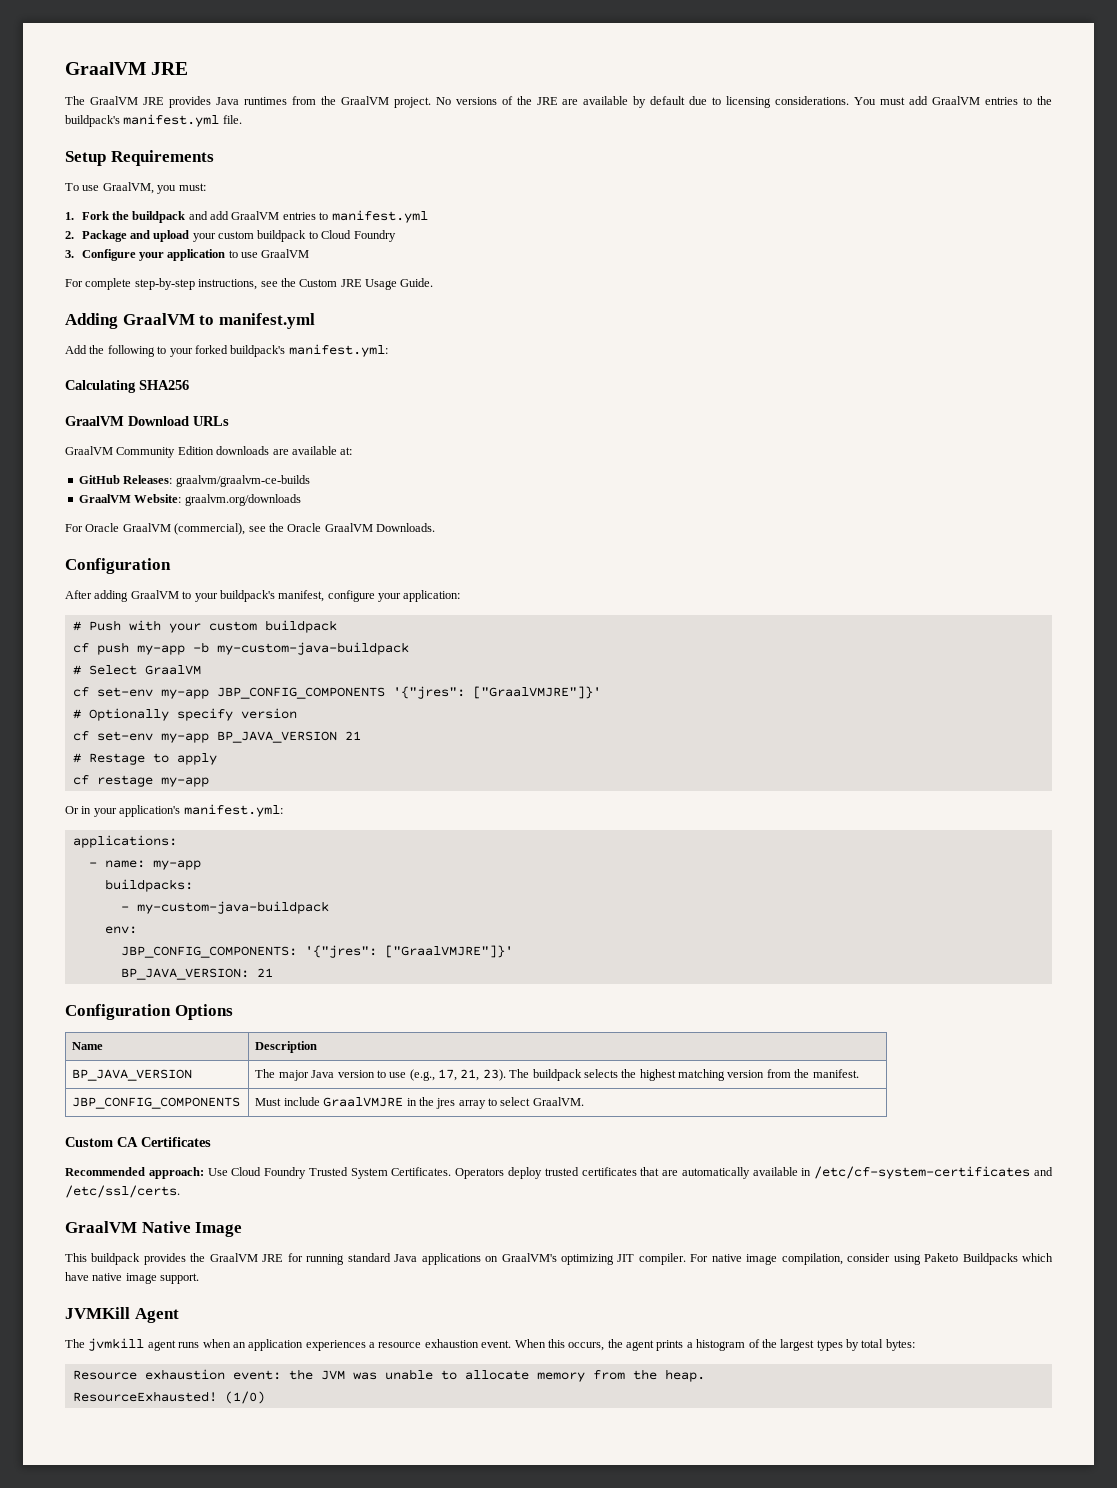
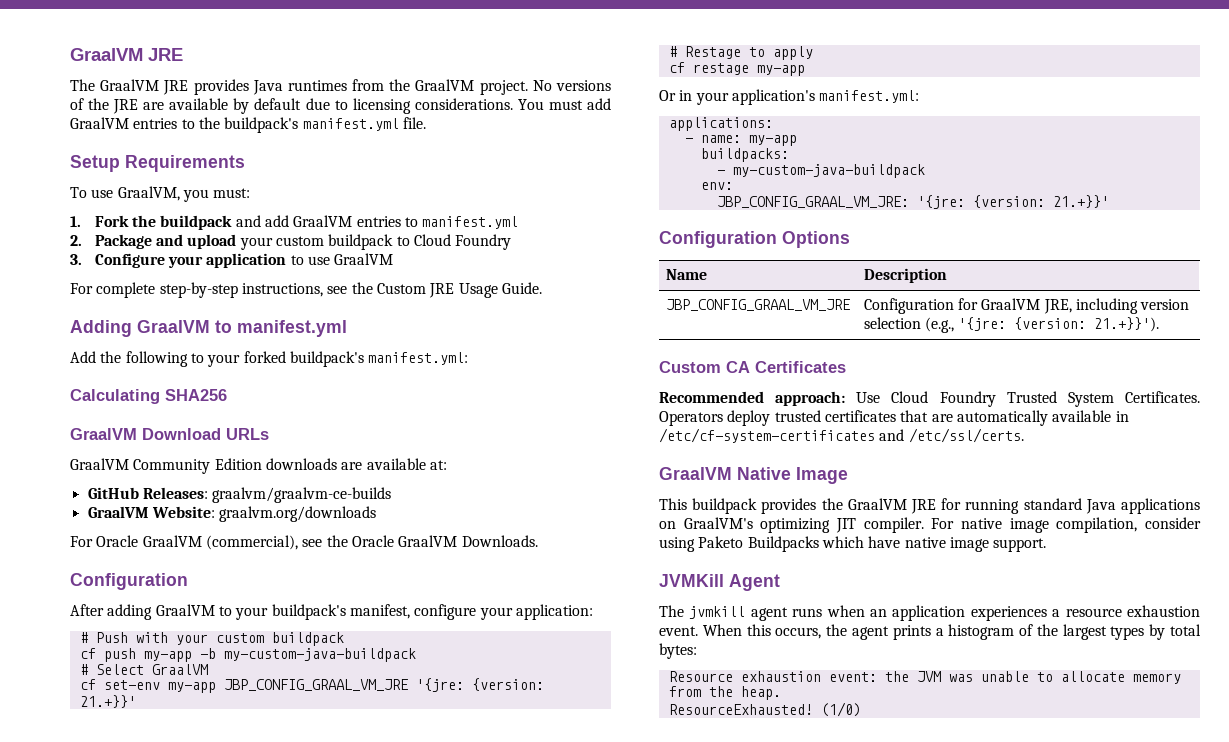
[216,686,601,699] [72,708,297,721] [72,731,361,743] JBP_CONFIG_COMPONENTS '{"jres": ["GraalVMJRE"]}' // # Optionally specify version // cf set-env my-app BP_JAVA_VERSION 21 -> [223,678,544,692] [79,695,136,708] JBP_CONFIG_GRAAL_VM_JRE '{jre: {version: 21.+}}'
[120,945,513,958] [120,968,273,980] JBP_CONFIG_COMPONENTS: '{"jres": ["GraalVMJRE"]}' // BP_JAVA_VERSION: 21 -> [716,195,1109,209] JBP_CONFIG_GRAAL_VM_JRE: '{jre: {version: 21.+}}'
[72,1069,193,1081] [255,1069,859,1081] [72,1097,241,1109] [255,1097,584,1109] BP_JAVA_VERSION | The major Java version to use (e.g., 17, 21, 23). The buildpack selects the highest matching version from the manifest. // JBP_CONFIG_COMPONENTS | Must include GraalVMJRE in the jres array to select GraalVM. -> [665,299,850,311] [863,298,1190,314] [863,317,1160,333] JBP_CONFIG_GRAAL_VM_JRE | Configuration for GraalVM JRE, including version selection (e.g., '{jre: {version: 21.+}}').

